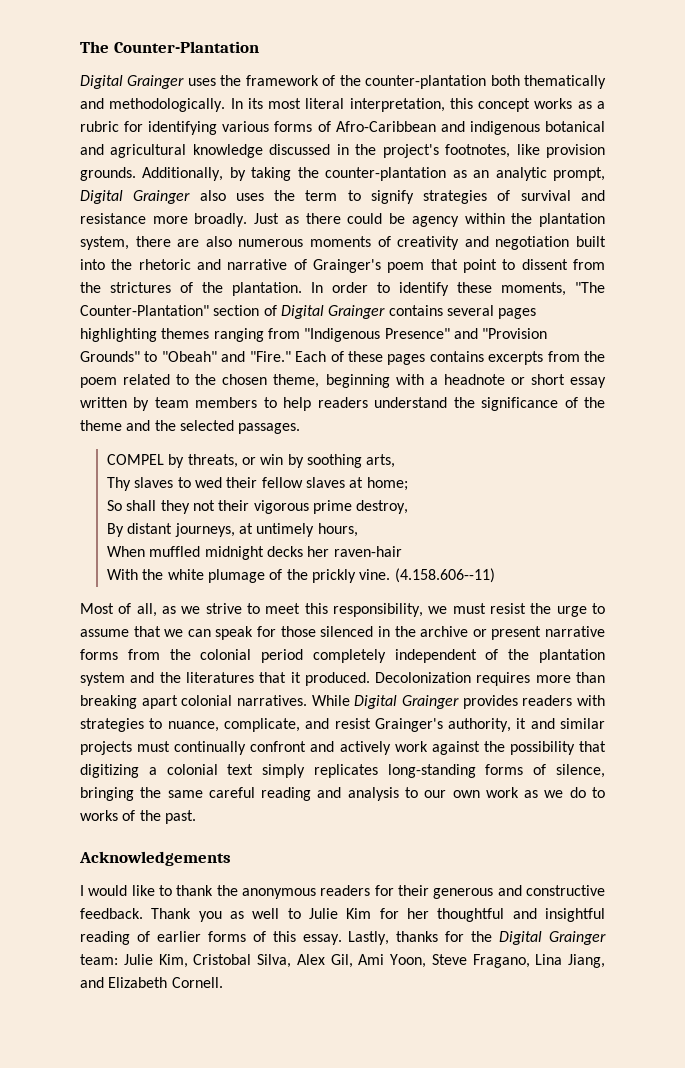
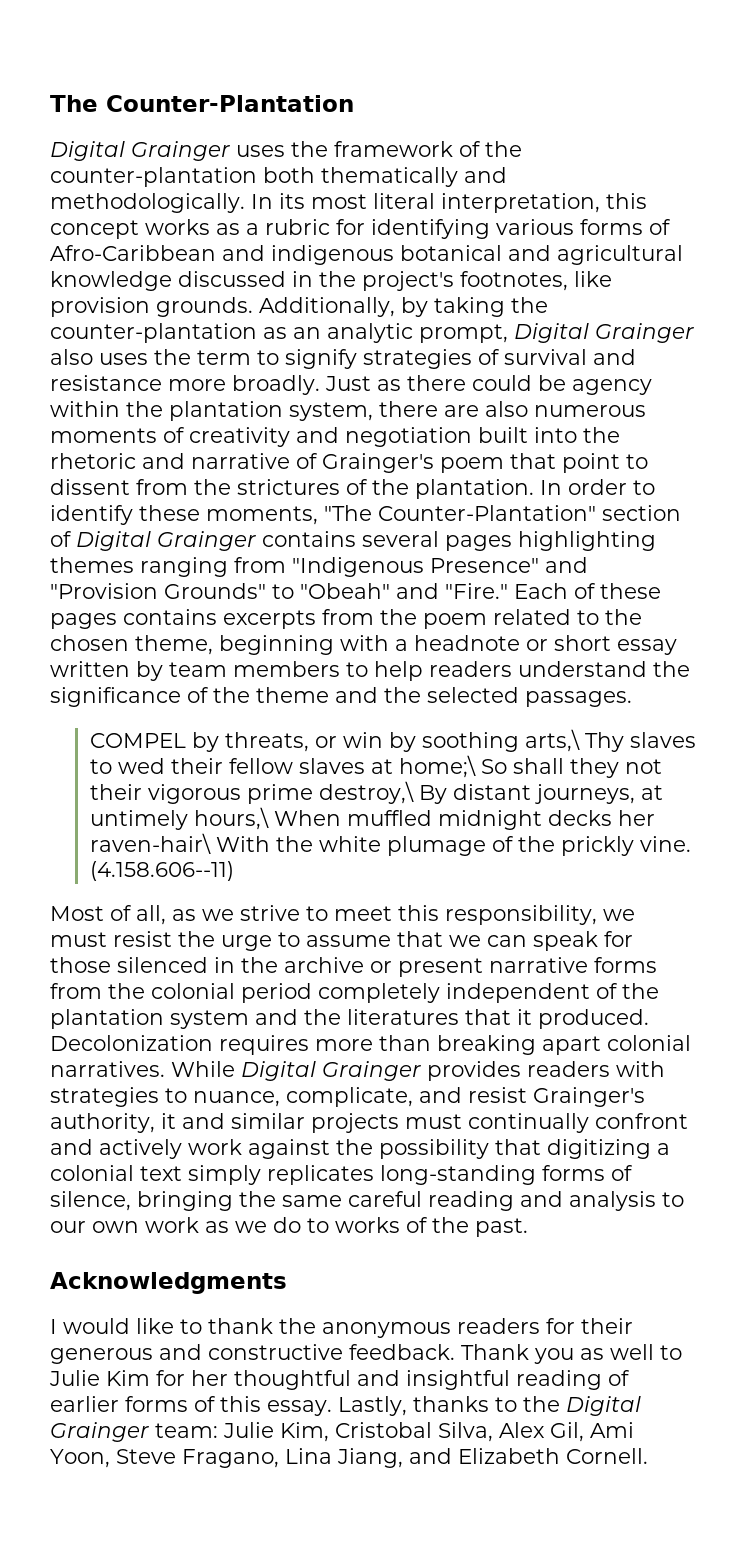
[366,454,396,468] arts, // -> [524,729,580,752] arts,\
[366,477,408,491] home; // -> [398,755,476,778] home;\
[356,500,409,514] destroy, // -> [318,781,414,804] destroy,\
[317,523,358,537] hours, // -> [193,807,269,830] hours,\
[333,546,402,557] raven-hair // -> [89,833,211,854] raven-hair\
[79,851,231,866] Acknowledgements -> [50,1272,287,1294] Acknowledgments
[445,931,465,942] for -> [495,1397,517,1412] to

